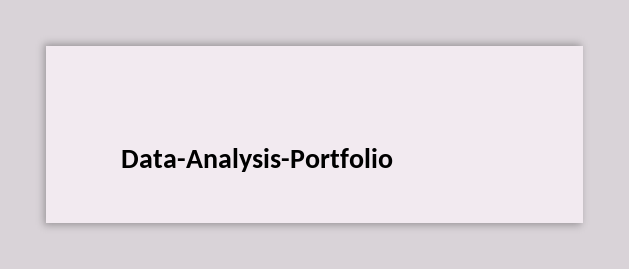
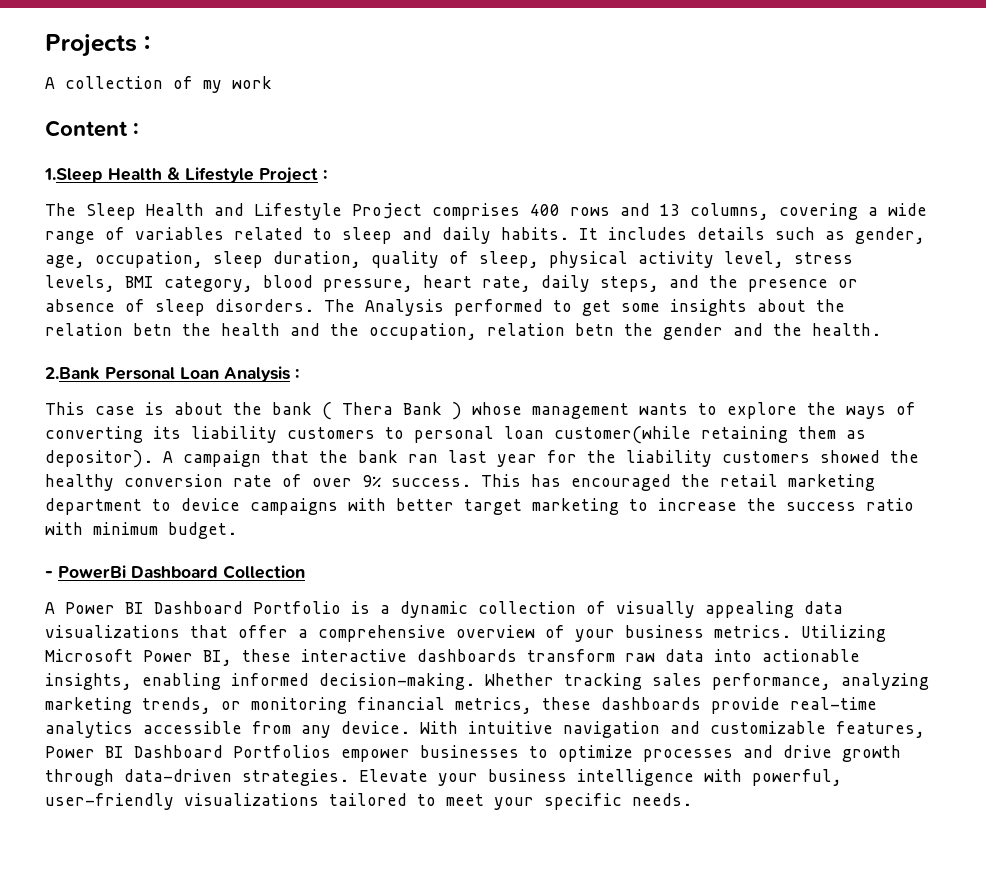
[121,148,393,172] Data-Analysis-Portfolio -> [45,34,150,57] [45,76,272,93] [45,120,139,137] [44,167,327,184] [45,203,927,220] [45,227,925,244] [45,251,853,268] [45,275,858,292] [45,299,845,316] [45,323,881,340] [45,366,299,382] [45,402,916,420] [45,426,866,444] [45,450,919,468] [45,474,875,491] [45,498,914,515] [45,522,237,539] [45,565,305,579] [45,601,843,618] [45,625,886,642] [45,649,860,666] [45,673,929,690] [45,697,877,714] [45,721,925,738] [45,745,901,762] [45,769,842,786] [45,793,692,810] Projects : // A collection of my work // Content : // 1.Sleep Health & Lifestyle Project : // The Sleep Health and Lifestyle Project comprises 400 rows and 13 columns, covering a wide range of variables related to sleep and daily habits. It includes details such as gender, age, occupation, sleep duration, quality of sleep, physical activity level, stress levels, BMI category, blood pressure, heart rate, daily steps, and the presence or absence of sleep disorders. The Analysis performed to get some insights about the relation betn the health and the occupation, relation betn the gender and the health. // 2.Bank Personal Loan Analysis : // This case is about the bank ( Thera Bank ) whose management wants to explore the ways of converting its liability customers to personal loan customer(while retaining them as depositor). A campaign that the bank ran last year for the liability customers showed the healthy conversion rate of over 9% success. This has encouraged the retail marketing department to device campaigns with better target marketing to increase the success ratio with minimum budget. // - PowerBi Dashboard Collection // A Power BI Dashboard Portfolio is a dynamic collection of visually appealing data visualizations that offer a comprehensive overview of your business metrics. Utilizing Microsoft Power BI, these interactive dashboards transform raw data into actionable insights, enabling informed decision-making. Whether tracking sales performance, analyzing marketing trends, or monitoring financial metrics, these dashboards provide real-time analytics accessible from any device. With intuitive navigation and customizable features, Power BI Dashboard Portfolios empower businesses to optimize processes and drive growth through data-driven strategies. Elevate your business intelligence with powerful, user-friendly visualizations tailored to meet your specific needs.

